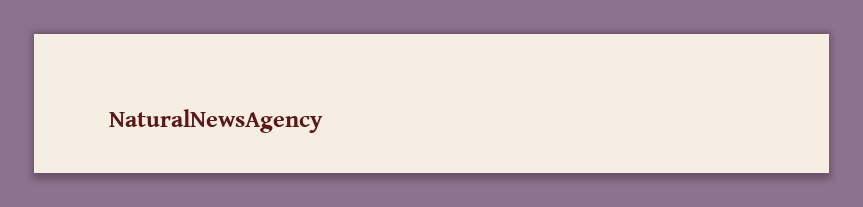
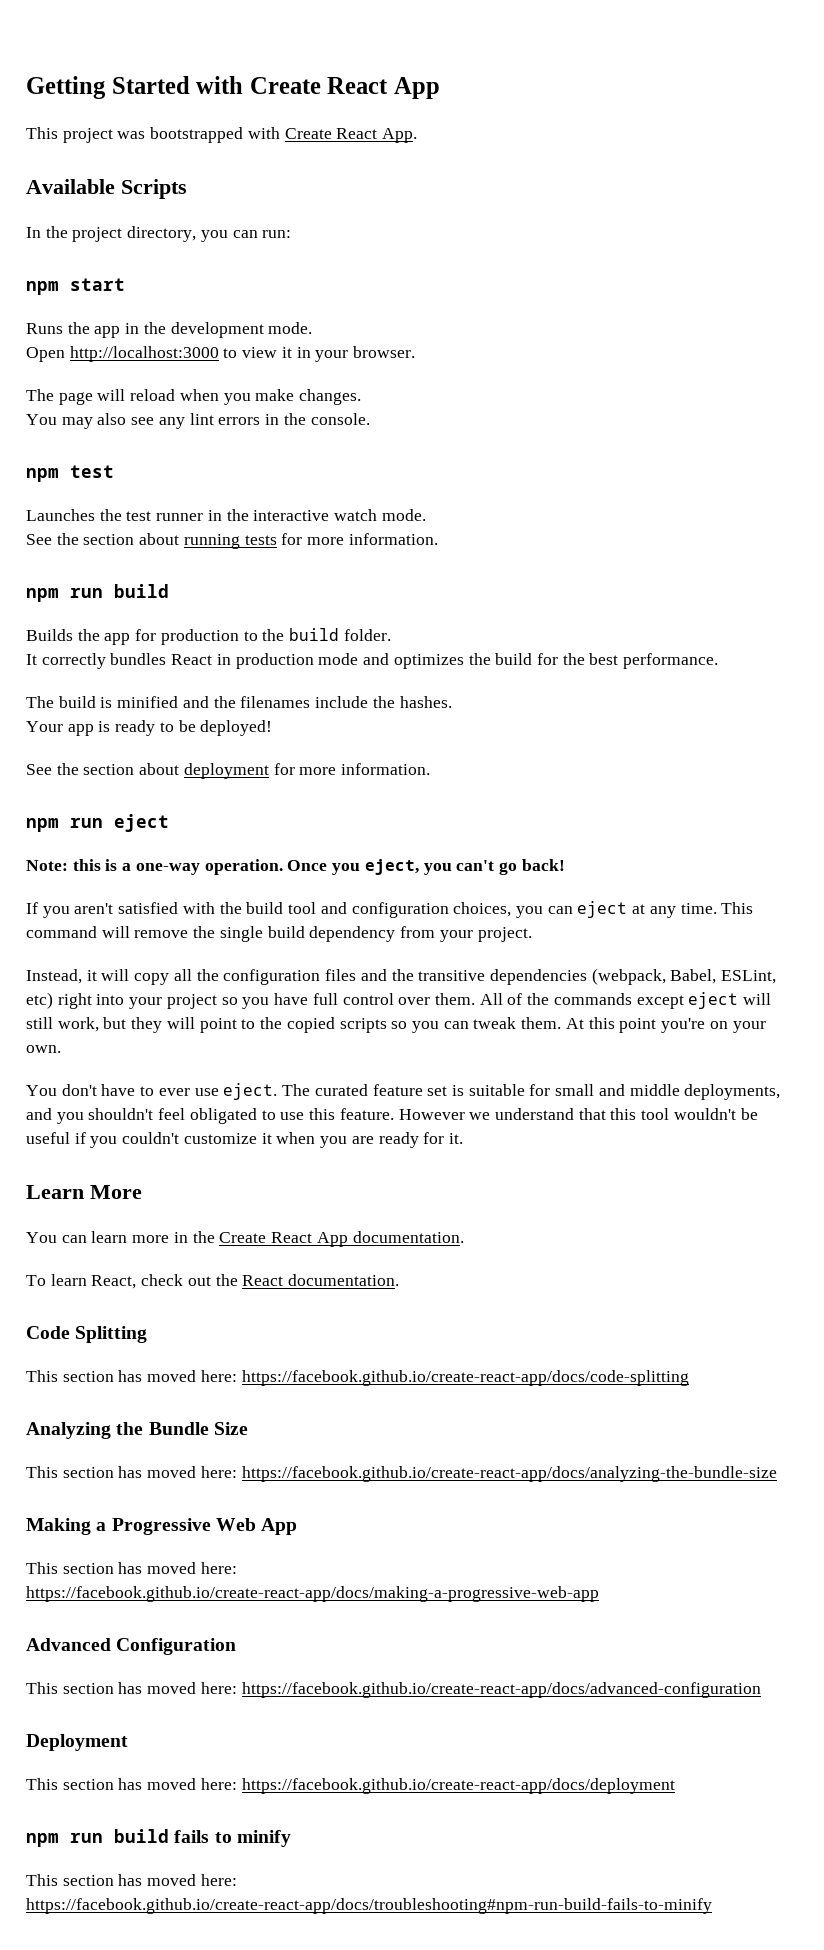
[109,109,323,133] NaturalNewsAgency -> [26,76,441,99] [26,127,418,143] [26,179,187,199] [26,226,292,242] [26,278,125,295] [26,322,313,338] [26,346,416,362] [26,389,362,405] [26,413,370,429] [26,465,114,482] [26,509,426,521] [26,533,438,549] [26,584,169,602] [26,628,391,645] [26,653,719,669] [26,696,452,708] [26,720,273,736] [26,763,431,779] [26,814,169,832] [26,859,565,875] [26,901,754,918] [26,926,532,942] [26,968,777,985] [26,992,772,1009] [26,1017,766,1033] [26,1045,61,1053] [26,1083,781,1100] [26,1108,758,1124] [26,1132,463,1148] [26,1185,142,1199] [26,1231,464,1247] [26,1274,400,1289] [26,1326,148,1343] [26,1370,689,1386] [26,1422,248,1439] [26,1466,777,1482] [26,1518,298,1535] [26,1562,237,1574] [26,1586,599,1602] [26,1638,237,1655] [26,1682,761,1698] [26,1734,128,1751] [26,1778,675,1794] [26,1829,291,1847] [26,1874,237,1886] [26,1898,712,1914] Getting Started with Create React App // This project was bootstrapped with Create React App. // Available Scripts // In the project directory, you can run: // npm start // Runs the app in the development mode. // Open http://localhost:3000 to view it in your browser. // The page will reload when you make changes. // You may also see any lint errors in the console. // npm test // Launches the test runner in the interactive watch mode. // See the section about running tests for more information. // npm run build // Builds the app for production to the build folder. // It correctly bundles React in production mode and optimizes the build for the best performance. // The build is minified and the filenames include the hashes. // Your app is ready to be deployed! // See the section about deployment for more information. // npm run eject // Note: this is a one-way operation. Once you eject, you can't go back! // If you aren't satisfied with the build tool and configuration choices, you can eject at any time. This command will remove the single build dependency from your project. // Instead, it will copy all the configuration files and the transitive dependencies (webpack, Babel, ESLint, etc) right into your project so you have full control over them. All of the commands except eject will still work, but they will point to the copied scripts so you can tweak them. At this point you're on your own. // You don't have to ever use eject. The curated feature set is suitable for small and middle deployments, and you shouldn't feel obligated to use this feature. However we understand that this tool wouldn't be useful if you couldn't customize it when you are ready for it. // Learn More // You can learn more in the Create React App documentation. // To learn React, check out the React documentation. // Code Splitting // This section has moved here: https://facebook.github.io/create-react-app/docs/code-splitting // Analyzing the Bundle Size // This section has moved here: https://facebook.github.io/create-react-app/docs/analyzing-the-bundle-size // Making a Progressive Web App // This section has moved here: https://facebook.github.io/create-react-app/docs/making-a-progressive-web-app // Advanced Configuration // This section has moved here: https://facebook.github.io/create-react-app/docs/advanced-configuration // Deployment // This section has moved here: https://facebook.github.io/create-react-app/docs/deployment // npm run build fails to minify // This section has moved here: https://facebook.github.io/create-react-app/docs/troubleshooting#npm-run-build-fails-to-minify

